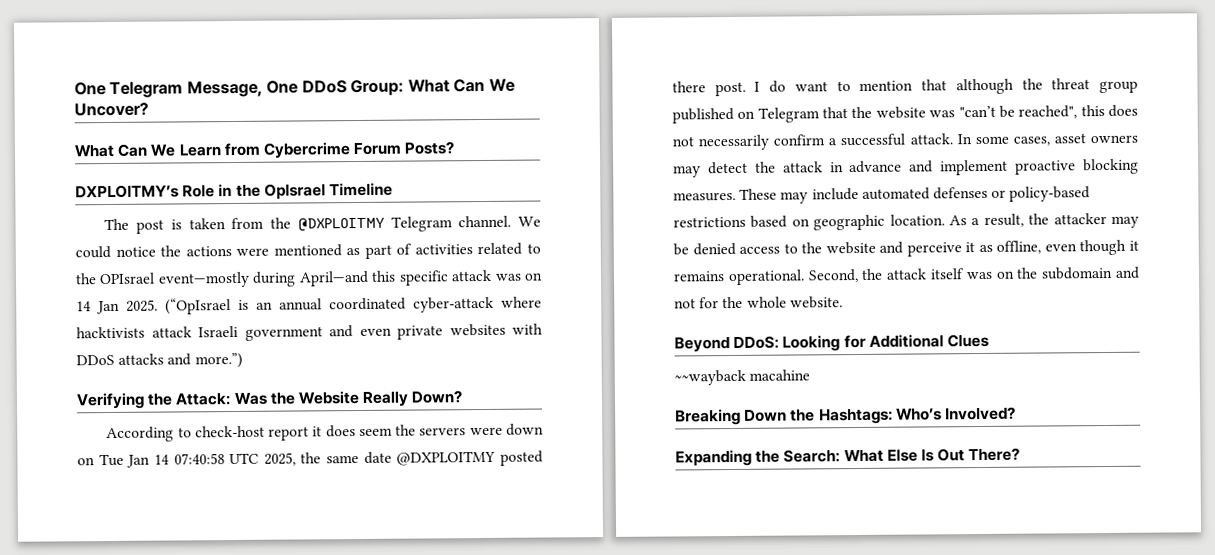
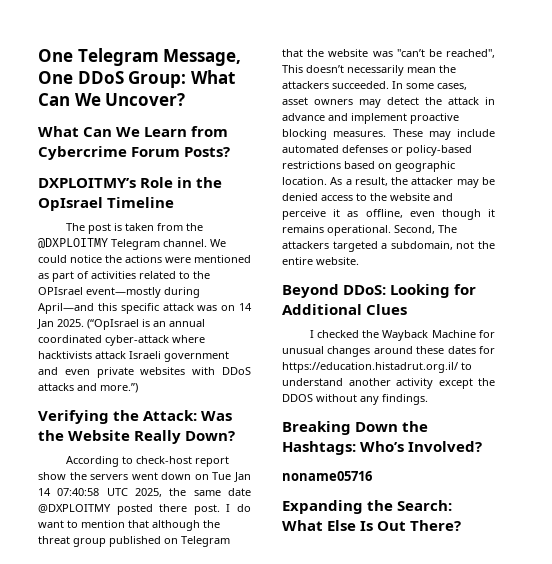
[312,425,393,438] it does seem -> [38,472,66,480] show
[469,426,503,436] were -> [131,472,158,480] went
[1080,104,1138,117] [672,133,953,151] this does not necessarily confirm a successful attack. -> [282,65,456,76] [282,81,389,89] This doesn’t necessarily mean the attackers succeeded.
[861,266,1140,280] [674,296,787,309] the attack itself was on the subdomain and not for the whole -> [438,225,457,233] [282,241,495,252] [282,257,313,265] The attackers targeted a subdomain, not the entire
[674,369,811,386] ~~wayback macahine -> [309,330,495,341] [282,346,495,357] [282,362,472,373] [282,378,495,389] [282,394,428,405] I checked the Wayback Machine for unusual changes around these dates for https://education.histadrut.org.il/ to understand another activity except the DDOS without any findings.
(1016, 413) none -> [282,471,372,481] // noname05716

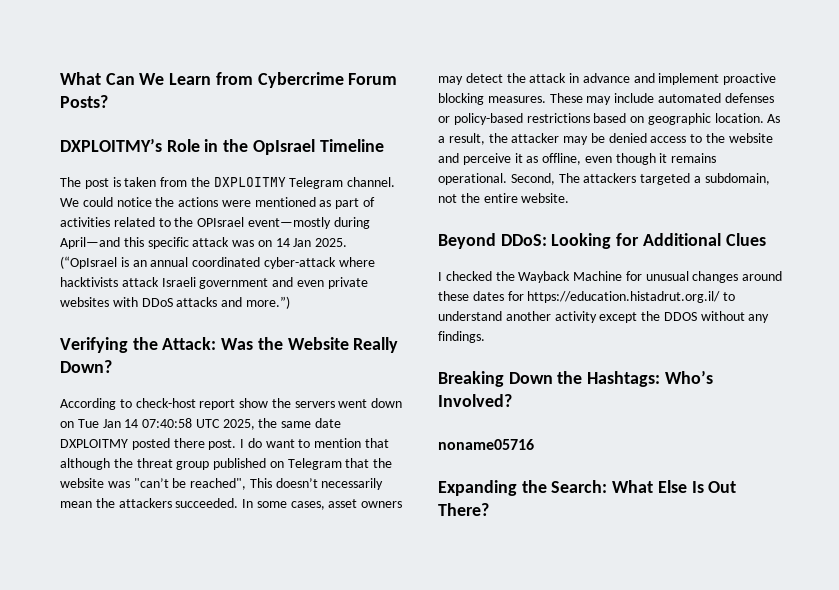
[38,48,242,66] [38,70,235,88] [38,93,186,106] One Telegram Message, One DDoS Group: What Can We Uncover? // -> (60, 78) none
[38,238,108,248] @DXPLOITMY -> [213,177,286,187] DXPLOITMY
[38,504,111,513] @DXPLOITMY -> [60,439,128,448] DXPLOITMY

